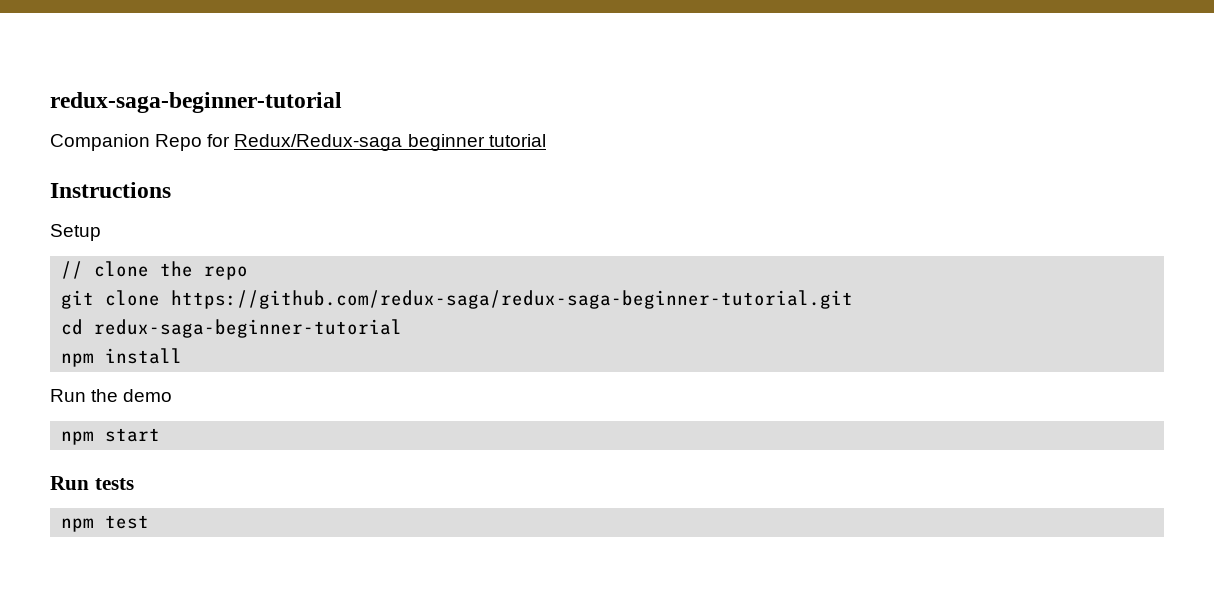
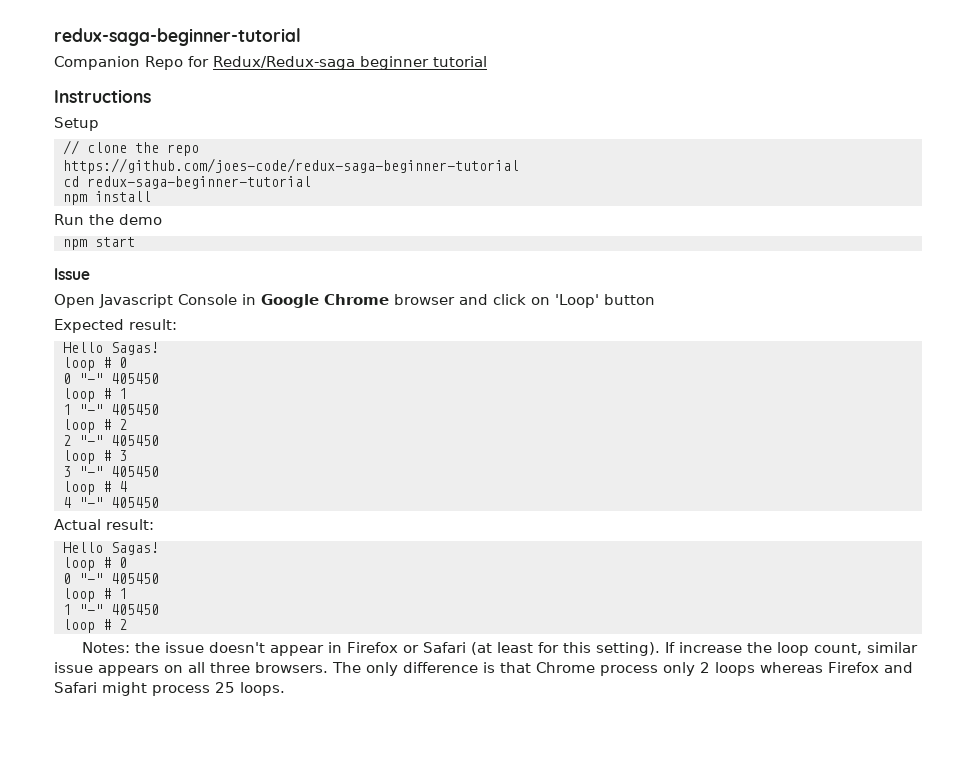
[61,290,854,309] git clone https://github.com/redux-saga/redux-saga-beginner-tutorial.git -> [62,158,519,174] https://github.com/joes-code/redux-saga-beginner-tutorial
[50,476,134,490] [61,515,150,532] Run tests // npm test -> [54,268,90,280] [54,294,655,308] [54,319,177,333] [62,342,159,355] [62,357,127,371] [62,373,159,384] [62,388,127,402] [62,404,159,415] [62,419,127,433] [62,435,159,446] [62,450,127,464] [62,466,159,477] [62,481,127,495] [62,497,159,508] [54,519,154,530] [62,542,159,555] [62,557,127,571] [62,573,159,584] [62,588,127,602] [62,604,159,615] [62,619,127,633] [82,642,918,656] [54,662,913,676] [54,682,285,696] Issue // Open Javascript Console in Google Chrome browser and click on 'Loop' button // Expected result: // Hello Sagas! // loop # 0 // 0 "-" 405450 // loop # 1 // 1 "-" 405450 // loop # 2 // 2 "-" 405450 // loop # 3 // 3 "-" 405450 // loop # 4 // 4 "-" 405450 // Actual result: // Hello Sagas! // loop # 0 // 0 "-" 405450 // loop # 1 // 1 "-" 405450 // loop # 2 // Notes: the issue doesn't appear in Firefox or Safari (at least for this setting). If increase the loop count, similar issue appears on all three browsers. The only difference is that Chrome process only 2 loops whereas Firefox and Safari might process 25 loops.

